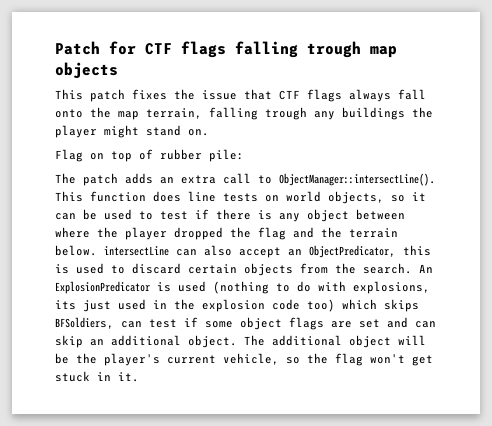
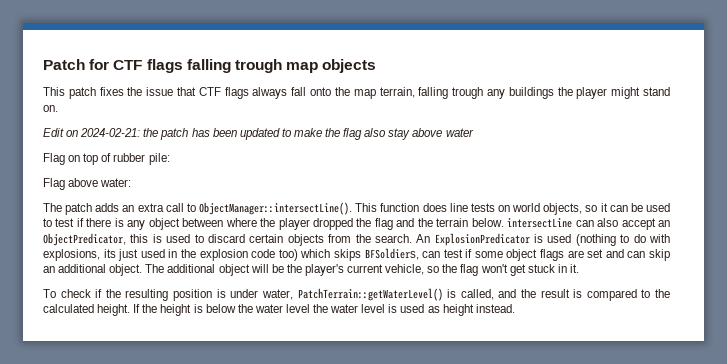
(209, 132) none -> [43,128,474,140] // Edit on 2024-02-21: the patch has been updated to make the flag also stay above water
(244, 155) none -> [43,178,132,190] // Flag above water:
(139, 377) none -> [43,288,670,301] [43,304,515,316] // To check if the resulting position is under water, PatchTerrain::getWaterLevel() is called, and the result is compared to the calculated height. If the height is below the water level the water level is used as height instead.

